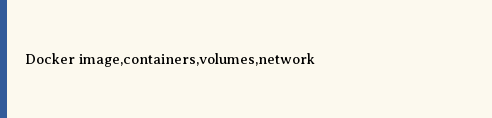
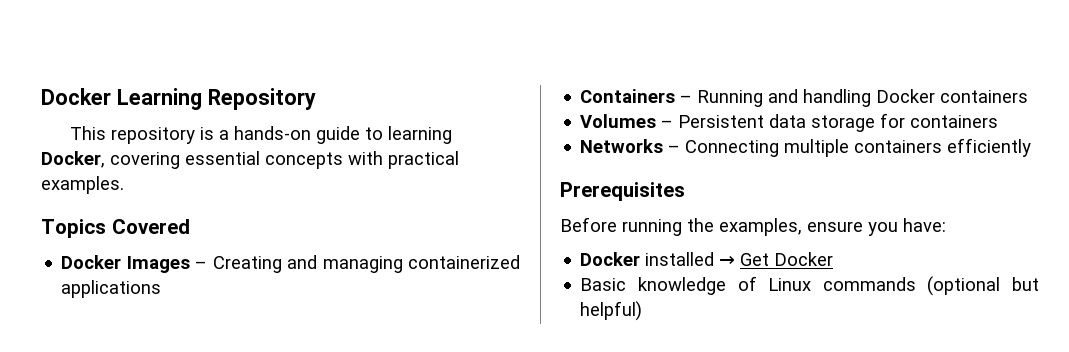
[25,53,315,67] Docker image,containers,volumes,network -> [41,88,316,110] [70,126,453,144] [41,151,459,169] [41,176,124,194] [41,219,190,238] [61,255,520,273] [61,280,162,298] [580,89,1029,107] [580,113,999,132] [580,138,1032,157] [560,182,685,201] [560,217,946,236] [580,252,834,266] [580,276,1039,296] [580,301,643,321] Docker Learning Repository // This repository is a hands-on guide to learning Docker, covering essential concepts with practical examples. // Topics Covered // Docker Images – Creating and managing containerized applications // Containers – Running and handling Docker containers // Volumes – Persistent data storage for containers // Networks – Connecting multiple containers efficiently // Prerequisites // Before running the examples, ensure you have: // Docker installed → Get Docker // Basic knowledge of Linux commands (optional but helpful)

